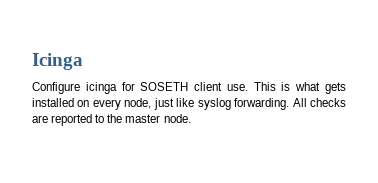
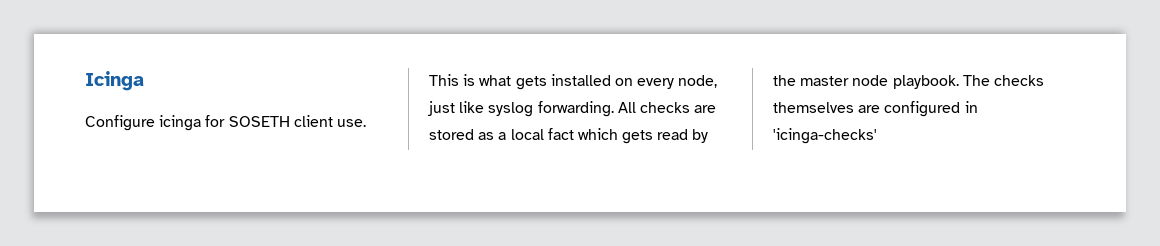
[51,114,191,126] reported to the master node. -> [429,128,709,144] [773,75,1044,89] [773,101,978,117] [773,128,877,144] stored as a local fact which gets read by the master node playbook. The checks themselves are configured in 'icinga-checks'

